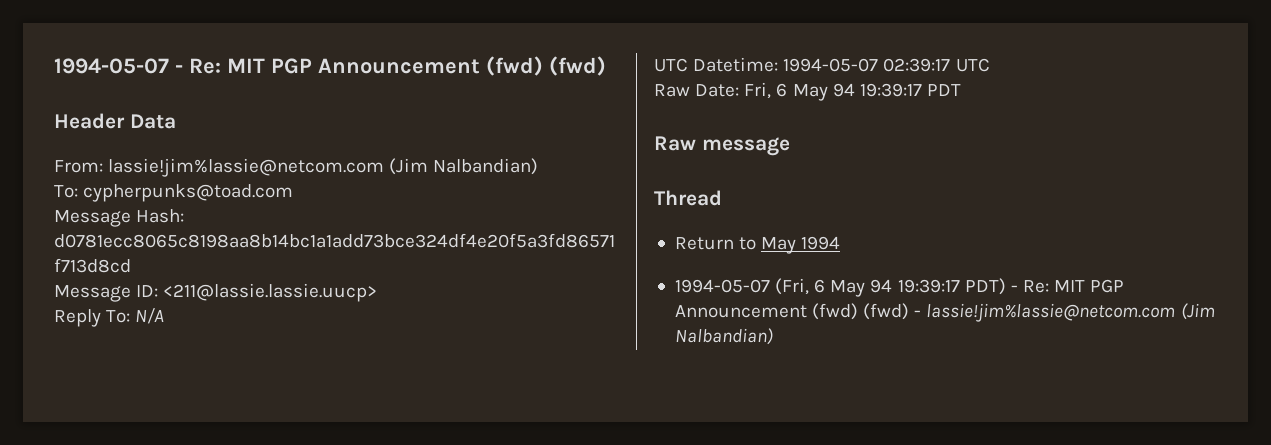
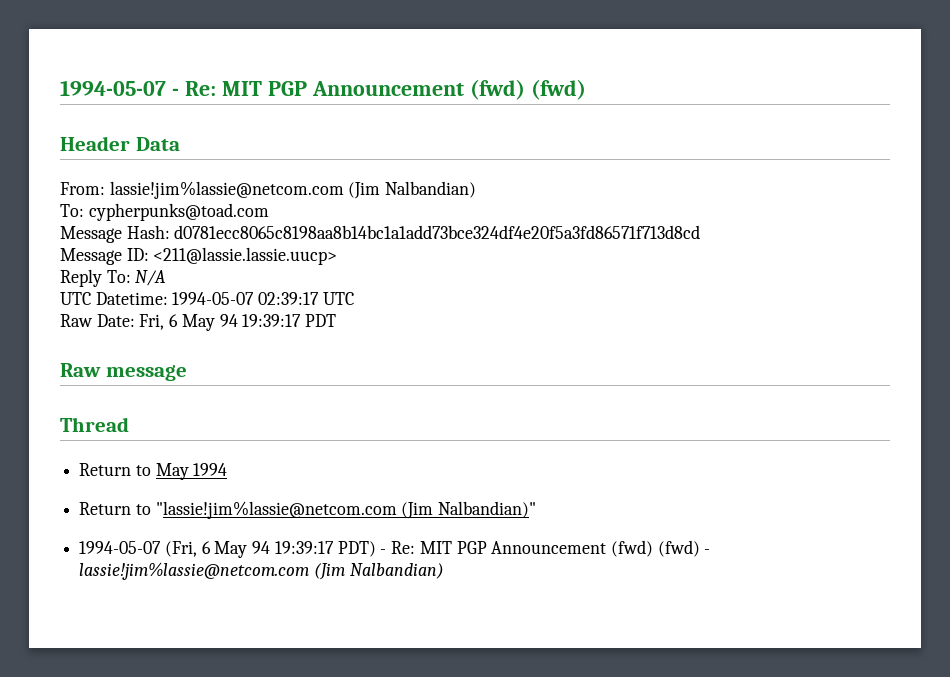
(841, 243) none -> [79,501,537,519] // Return to "lassie!jim%lassie@netcom.com (Jim Nalbandian)"

